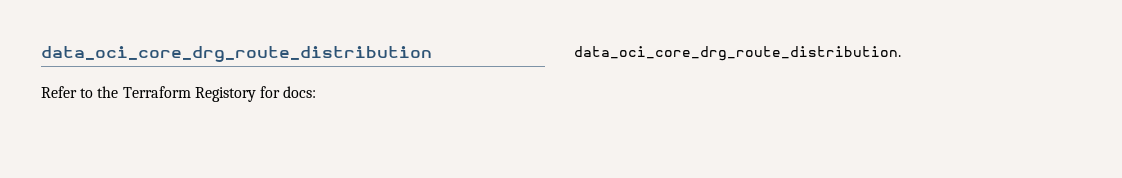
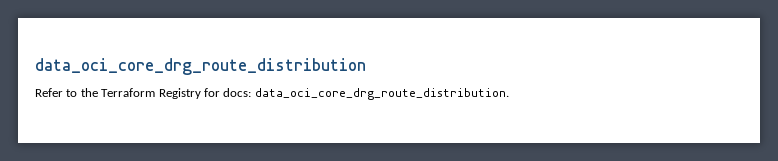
[194,87,256,102] Registory -> [158,88,201,99] Registry

